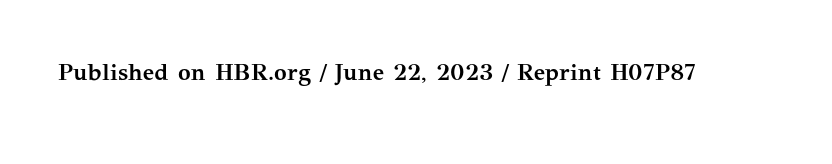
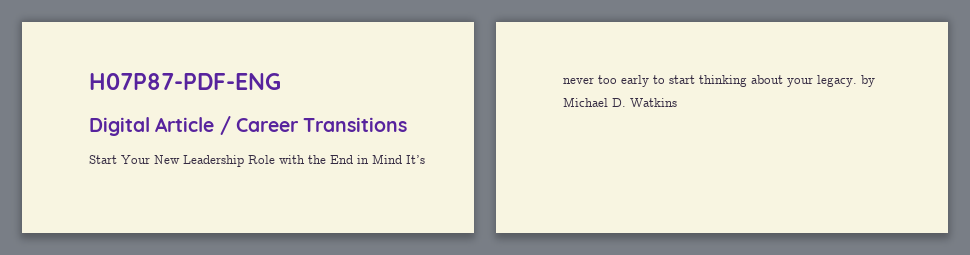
[58,64,696,86] Published on HBR.org / June 22, 2023 / Reprint H07P87 -> [89,73,281,90] [89,116,408,136] [89,154,425,167] [563,75,875,87] [563,97,677,107] H07P87-PDF-ENG // Digital Article / Career Transitions // Start Your New Leadership Role with the End in Mind It’s never too early to start thinking about your legacy. by Michael D. Watkins

